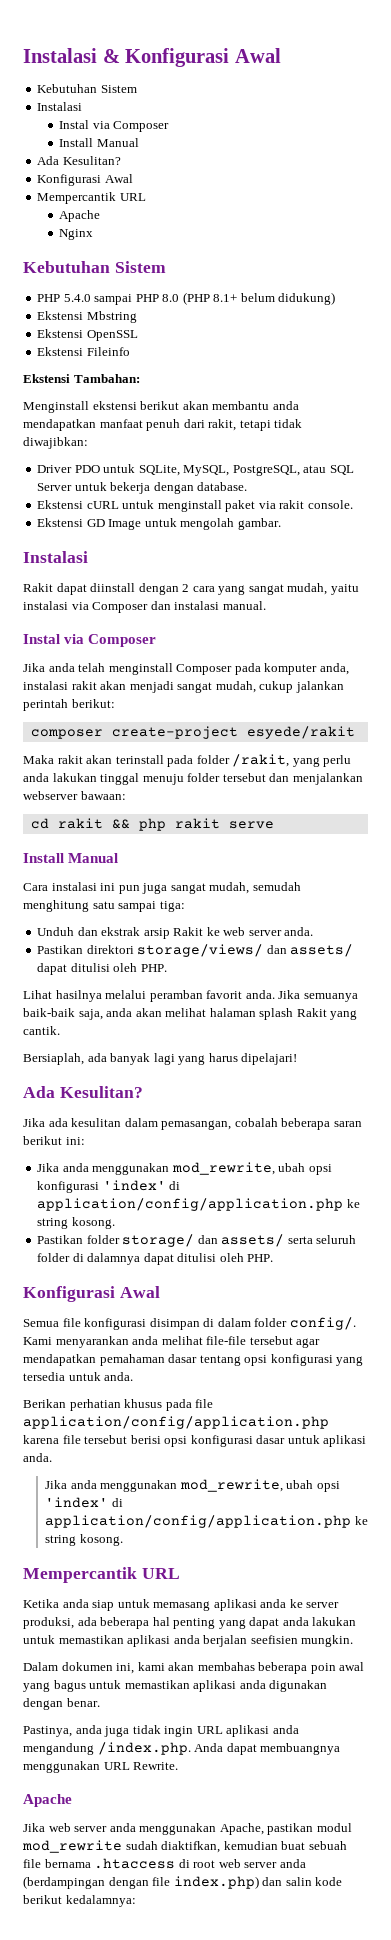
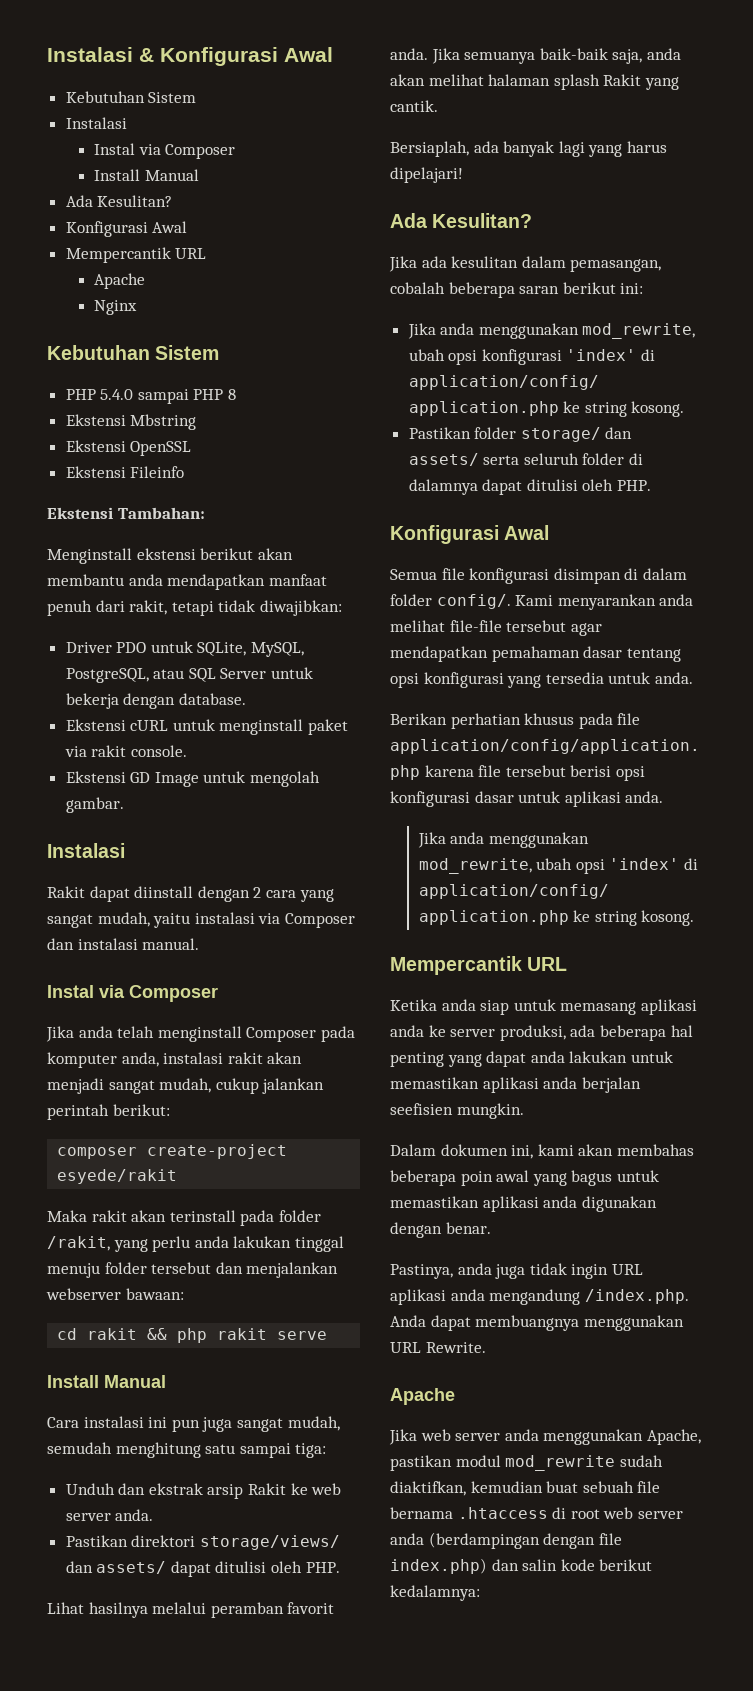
[162,292,336,305] 8.0 (PHP 8.1+ belum didukung) -> [228,389,237,400] 8

